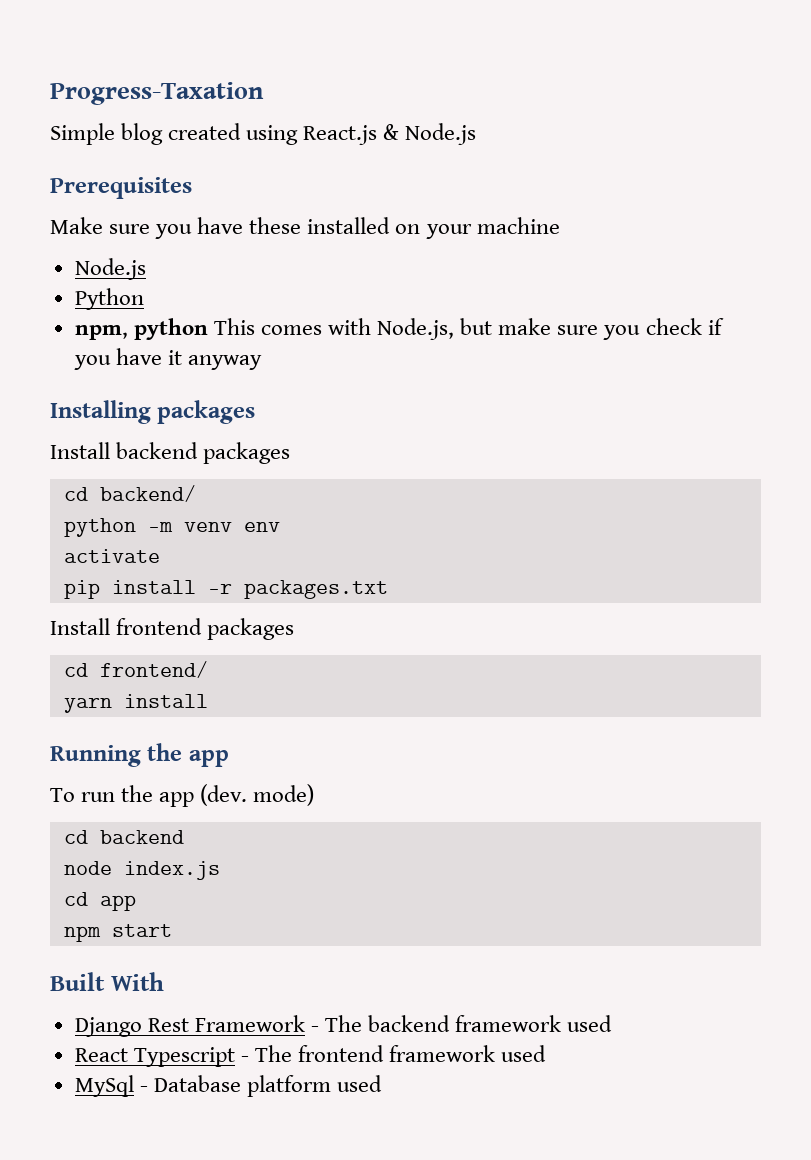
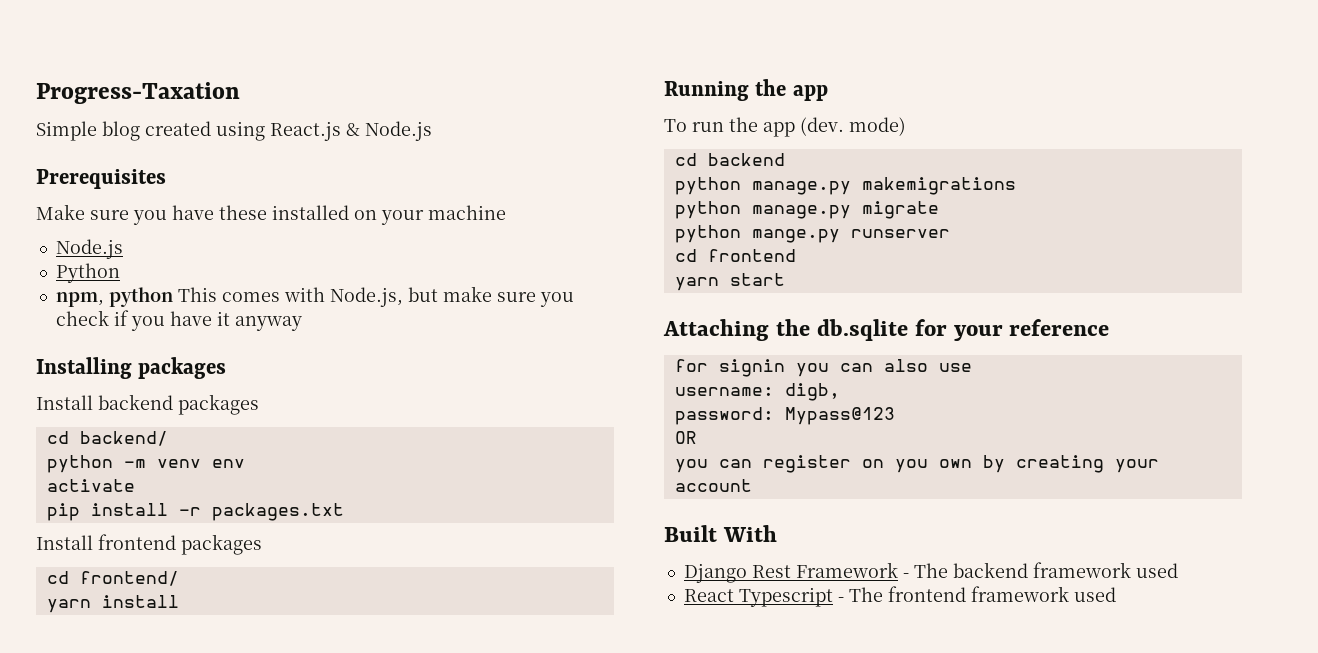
[63,861,220,880] [63,892,136,911] [63,926,101,942] node index.js // cd app // npm -> [674,177,1016,195] [674,201,939,219] [674,225,950,243] [674,249,796,262] [674,277,719,291] python manage.py makemigrations // python manage.py migrate // python mange.py runserver // cd frontend // yarn
(172, 930) none -> [663,319,1110,341] [674,359,972,377] [674,383,840,401] [674,407,895,425] [674,431,697,444] [674,455,1159,473] [674,479,752,492] // Attaching the db.sqlite for your reference // for signin you can also use // username: digb, // password: Mypass@123 // OR // you can register on you own by creating your account
[74,1075,383,1097] // MySql - Database platform used -> (1116, 594) none

